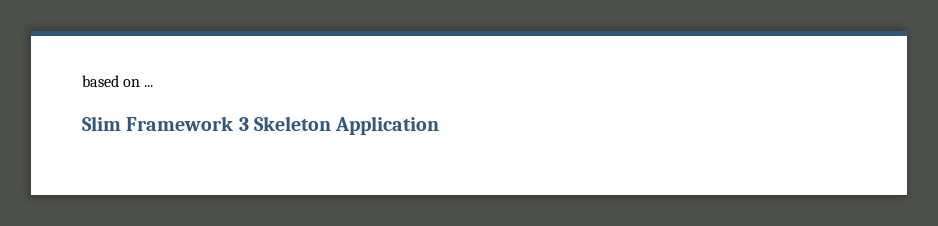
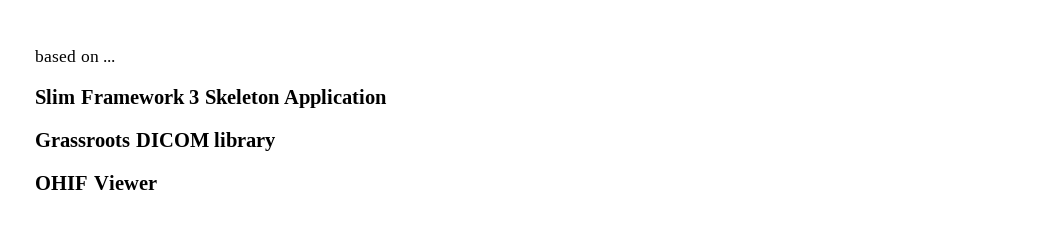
(440, 125) none -> [35,132,277,151] [35,175,157,190] // Grassroots DICOM library // OHIF Viewer

